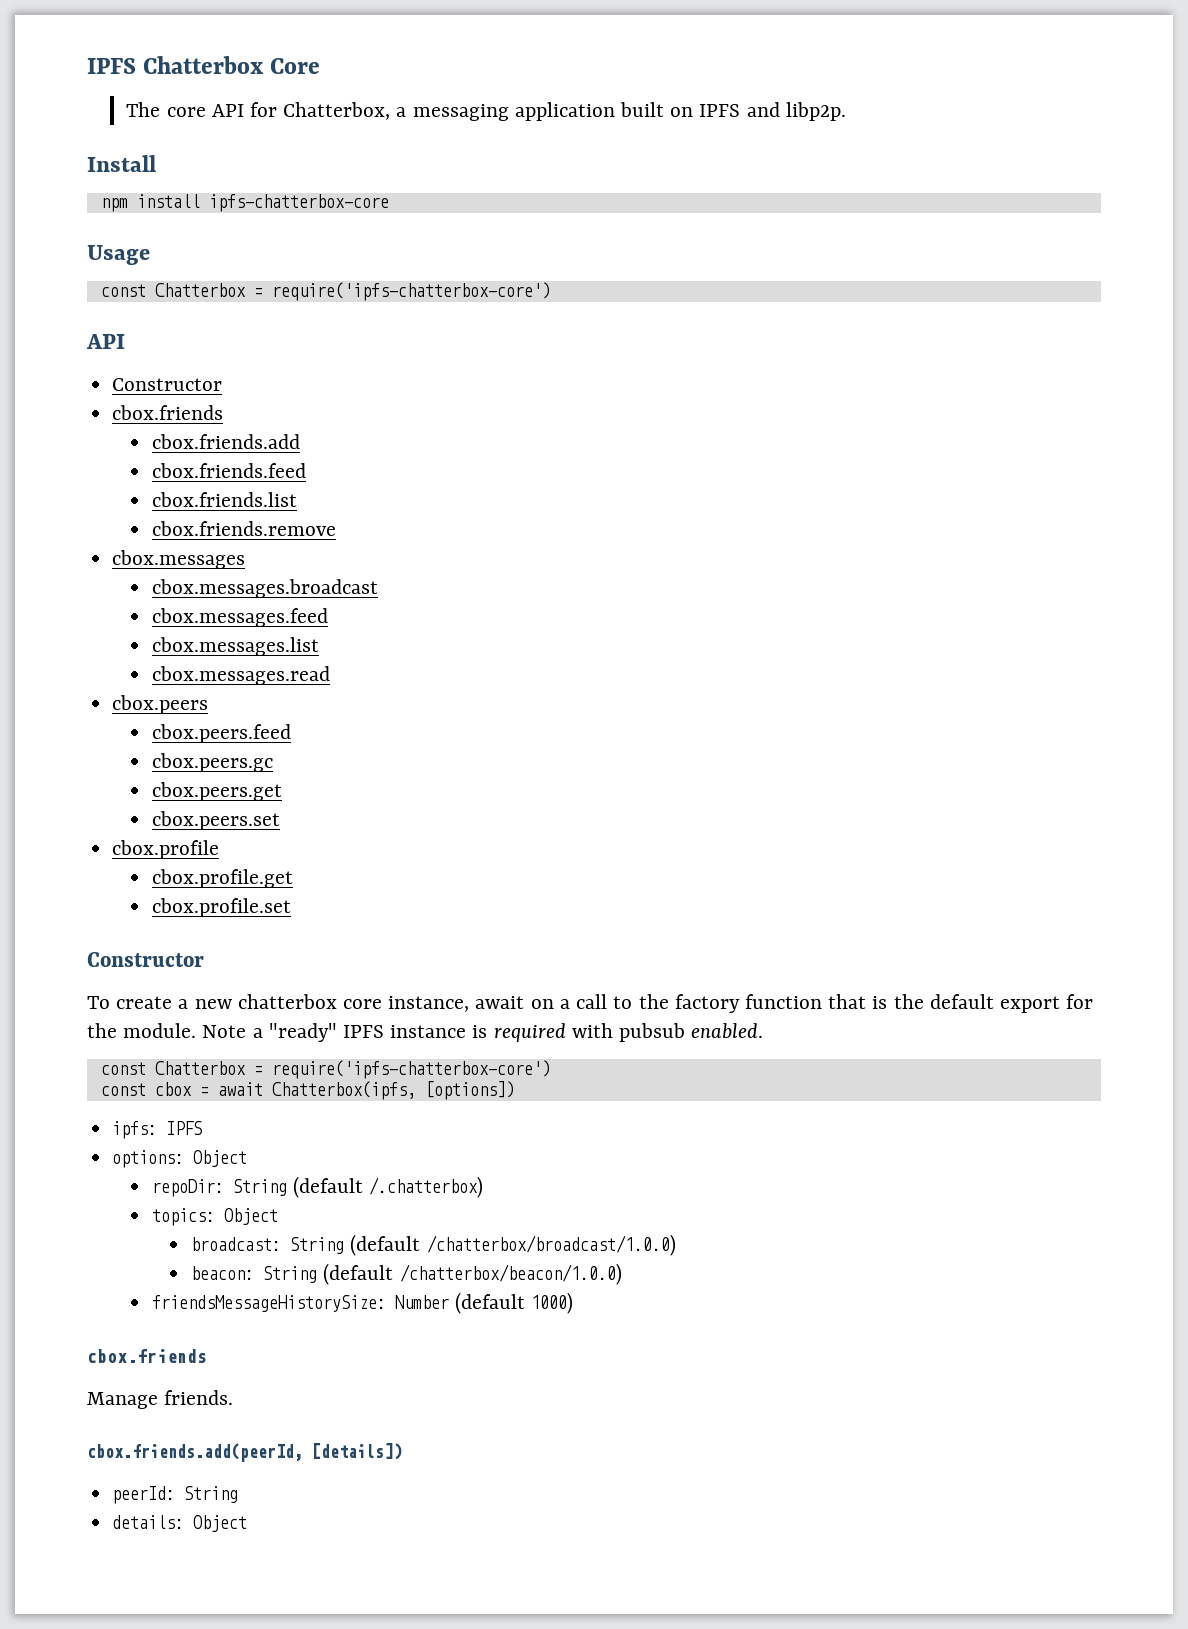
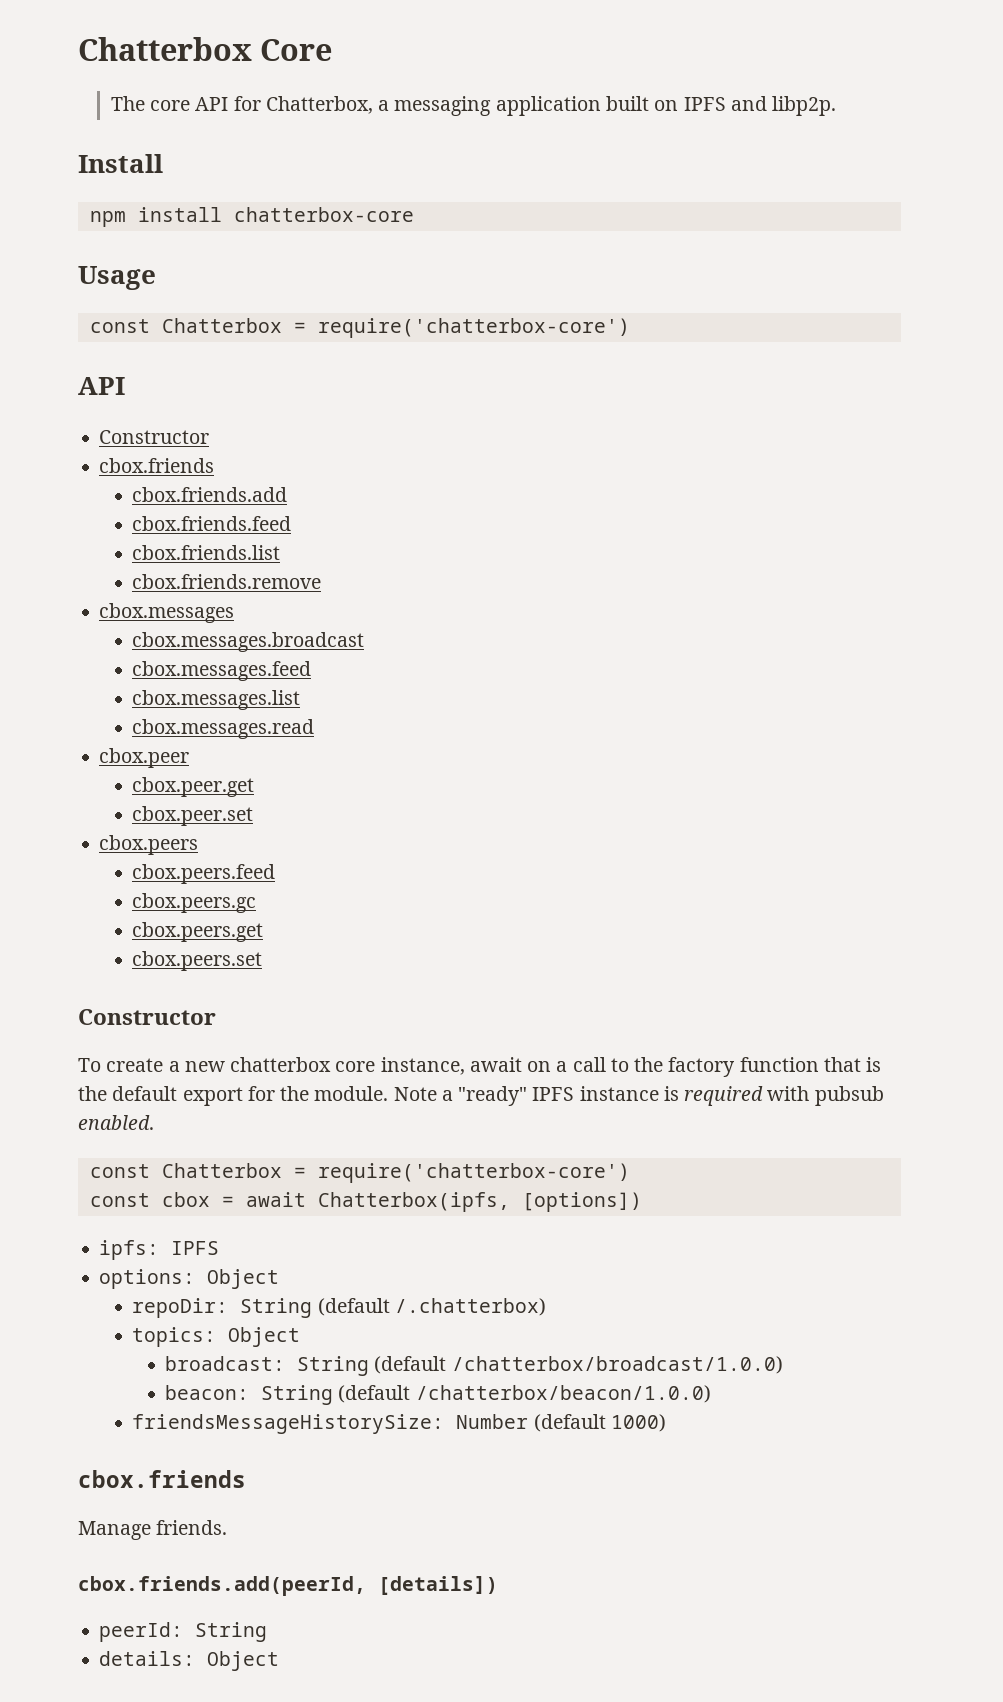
[87,58,136,74] IPFS -> (78, 49) none
[208,194,389,212] ipfs-chatterbox-core -> [233,207,414,222] chatterbox-core
[271,282,551,301] require('ipfs-chatterbox-core') -> [317,318,630,338] require('chatterbox-core')
(330, 675) none -> [99,748,190,768] [132,777,255,797] [132,806,254,826] // cbox.peer // cbox.peer.get // cbox.peer.set
[112,840,220,859] [151,869,293,888] [151,898,291,917] // cbox.profile // cbox.profile.get // cbox.profile.set -> (263, 961) none
[271,1060,551,1079] require('ipfs-chatterbox-core') -> [317,1163,630,1183] require('chatterbox-core')

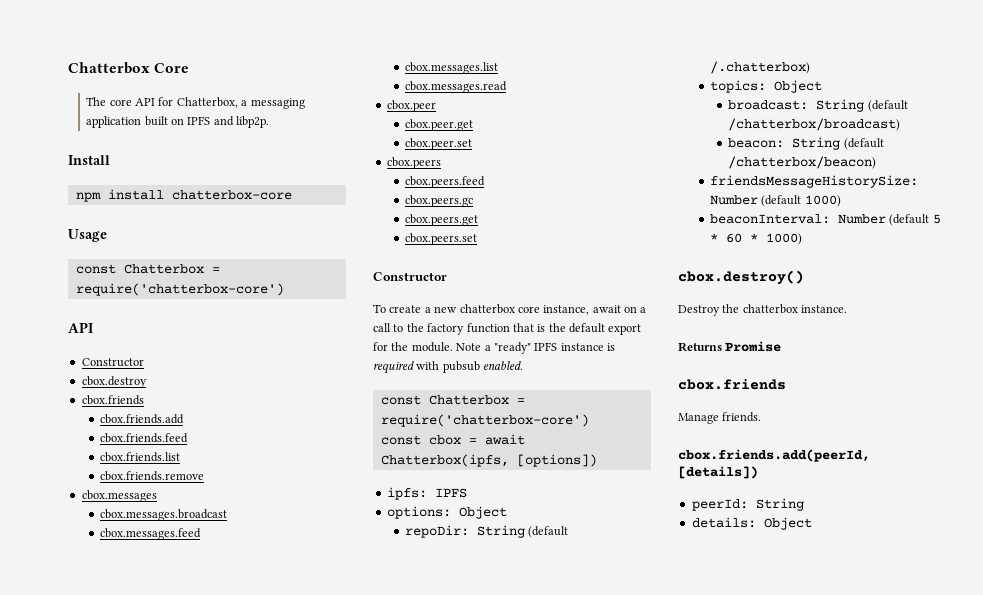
(210, 437) none -> [81,376,147,388] // cbox.destroy
[451,1356,783,1374] /chatterbox/broadcast/1.0.0) -> [728,118,901,131] /chatterbox/broadcast)
[415,1385,711,1403] /chatterbox/beacon/1.0.0) -> [728,156,877,169] /chatterbox/beacon)
(666, 1423) none -> [710,214,941,226] [710,233,803,245] [678,270,804,285] [678,304,848,316] [678,341,782,352] // beaconInterval: Number (default 5 * 60 * 1000) // cbox.destroy() // Destroy the chatterbox instance. // Returns Promise

